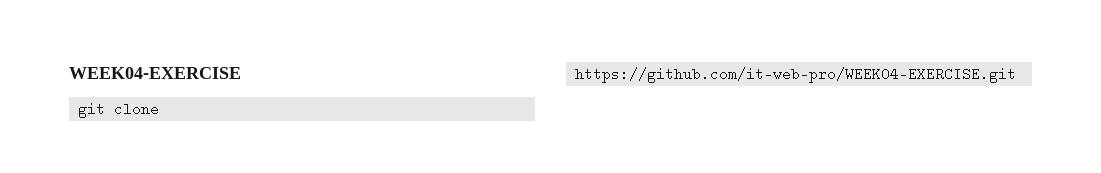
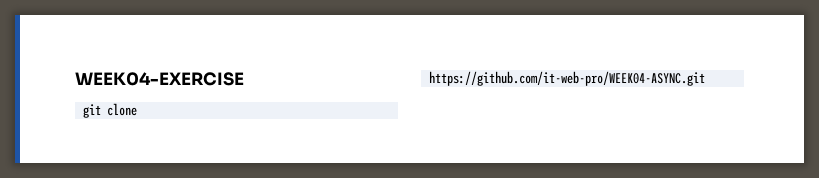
[575,67,1017,83] https://github.com/it-web-pro/WEEK04-EXERCISE.git -> [429,71,706,86] https://github.com/it-web-pro/WEEK04-ASYNC.git

